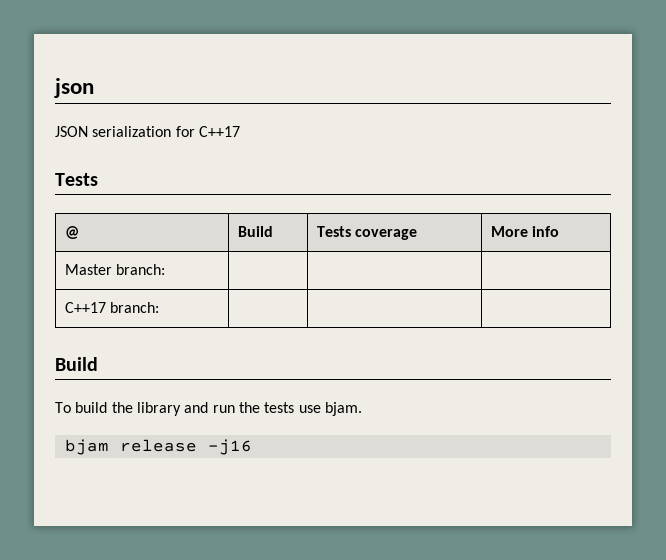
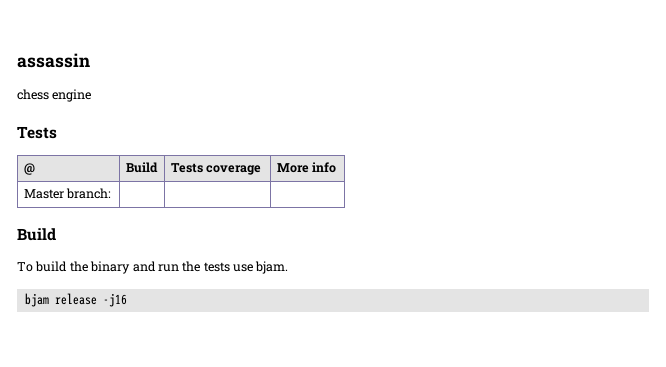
[54,78,94,98] [55,126,240,137] json // JSON serialization for C++17 -> [17,53,90,68] [17,89,92,102] assassin // chess engine
[64,302,160,313] // C++17 branch: | | | -> (111, 193) none
[136,402,181,416] library -> [90,261,131,274] binary

